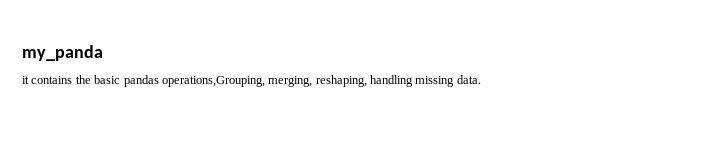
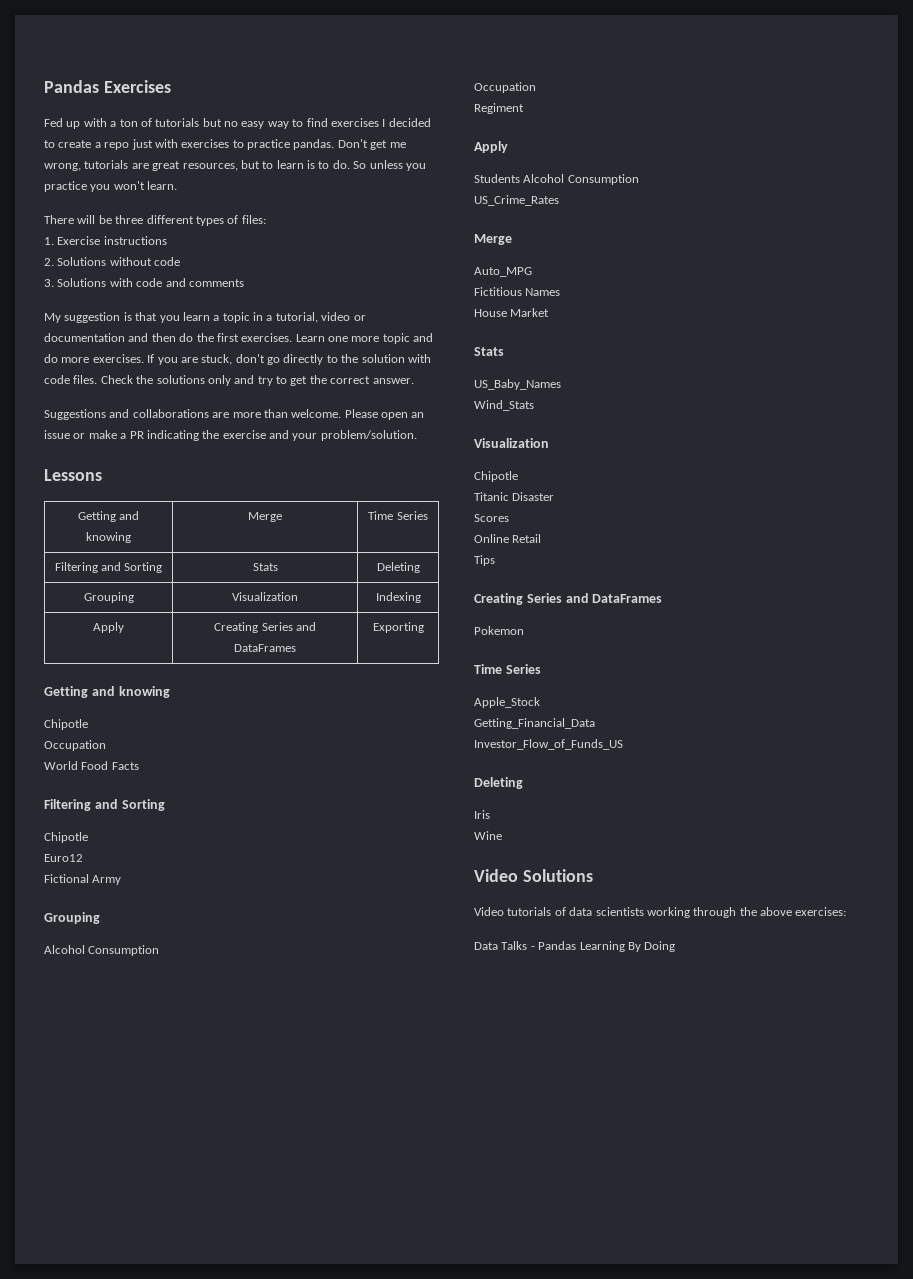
[22,45,103,61] [22,75,481,87] my_panda // it contains the basic pandas operations,Grouping, merging, reshaping, handling missing data. -> [44,80,171,93] [44,118,431,129] [44,139,406,150] [44,160,426,171] [44,181,178,192] [44,215,266,226] [44,236,167,245] [44,257,181,266] [44,278,244,287] [44,312,366,323] [44,333,434,344] [44,354,431,365] [44,375,414,386] [44,409,425,420] [44,430,417,441] [44,469,102,481] [77,511,140,522] [86,532,131,543] [248,512,282,522] [368,511,428,520] [54,562,163,573] [252,563,278,571] [376,562,420,573] [83,592,134,603] [232,592,298,601] [375,592,421,603] [93,622,124,633] [214,622,316,633] [234,644,296,652] [372,622,424,633] [44,686,170,698] [44,719,88,730] [44,740,106,751] [44,761,139,770] [44,799,165,811] [44,832,88,843] [44,854,83,862] [44,874,122,885] [44,912,100,924] [44,945,160,956] [474,82,536,93] [474,103,524,114] [474,141,508,153] [474,174,639,185] [474,195,559,206] [474,234,512,245] [474,267,532,277] [474,287,561,296] [474,308,550,317] [474,347,504,356] [474,379,561,390] [474,400,534,411] [474,438,549,448] [474,471,518,482] [474,492,555,501] [474,514,509,522] [474,534,542,543] [474,555,495,566] [474,593,663,605] [474,626,524,635] [474,664,541,674] [474,697,540,708] [474,718,595,729] [474,739,623,750] [474,777,523,789] [474,810,490,819] [474,831,502,840] [474,869,593,882] [474,907,847,918] [474,941,676,952] Pandas Exercises // Fed up with a ton of tutorials but no easy way to find exercises I decided to create a repo just with exercises to practice pandas. Don't get me wrong, tutorials are great resources, but to learn is to do. So unless you practice you won't learn. // There will be three different types of files: // 1. Exercise instructions // 2. Solutions without code // 3. Solutions with code and comments // My suggestion is that you learn a topic in a tutorial, video or documentation and then do the first exercises. Learn one more topic and do more exercises. If you are stuck, don't go directly to the solution with code files. Check the solutions only and try to get the correct answer. // Suggestions and collaborations are more than welcome. Please open an issue or make a PR indicating the exercise and your problem/solution. // Lessons // Getting and knowing | Merge | Time Series // Filtering and Sorting | Stats | Deleting // Grouping | Visualization | Indexing // Apply | Creating Series and DataFrames | Exporting // Getting and knowing // Chipotle // Occupation // World Food Facts // Filtering and Sorting // Chipotle // Euro12 // Fictional Army // Grouping // Alcohol Consumption // Occupation // Regiment // Apply // Students Alcohol Consumption // US_Crime_Rates // Merge // Auto_MPG // Fictitious Names // House Market // Stats // US_Baby_Names // Wind_Stats // Visualization // Chipotle // Titanic Disaster // Scores // Online Retail // Tips // Creating Series and DataFrames // Pokemon // Time Series // Apple_Stock // Getting_Financial_Data // Investor_Flow_of_Funds_US // Deleting // Iris // Wine // Video Solutions // Video tutorials of data scientists working through the above exercises: // Data Talks - Pandas Learning By Doing

